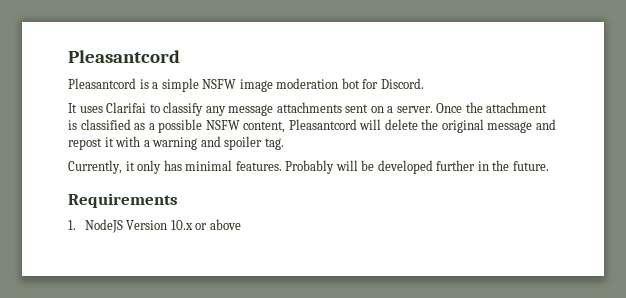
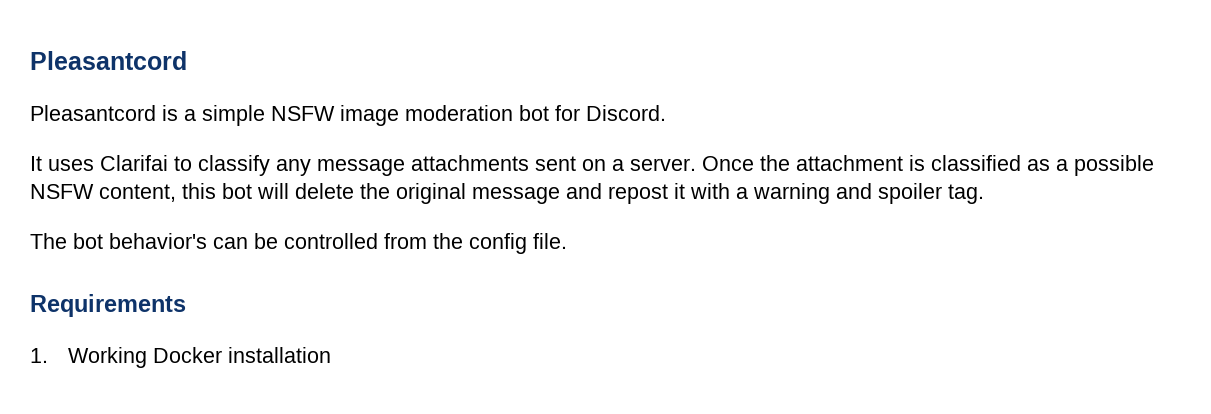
[288,119,357,130] Pleasantcord -> [182,183,252,199] this bot
[68,160,549,174] [68,193,178,208] [68,219,241,233] Currently, it only has minimal features. Probably will be developed further in the future. // Requirements // 1. NodeJS Version 10.x or above -> [30,233,567,254] [30,294,186,317] [30,347,332,368] The bot behavior's can be controlled from the config file. // Requirements // 1. Working Docker installation

